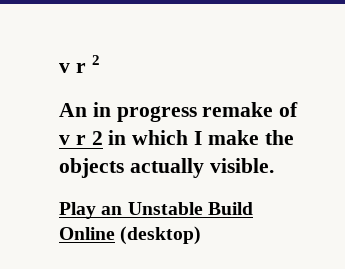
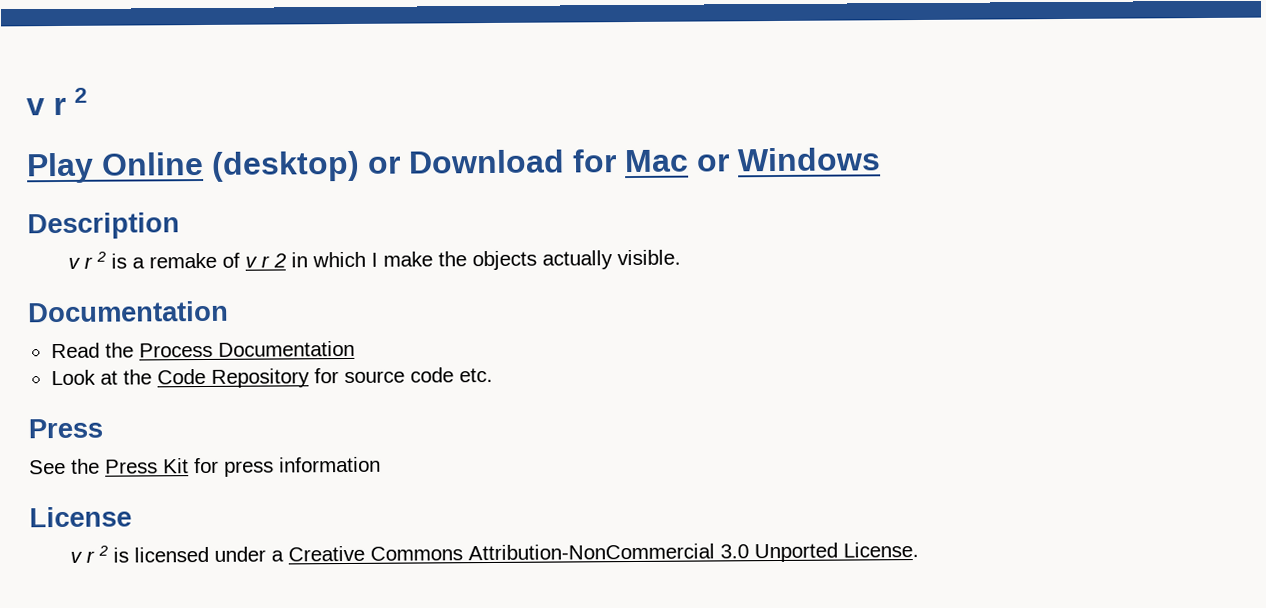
[59,102,197,122] An in progress -> [26,147,881,184] [27,212,180,240] [68,251,146,269] Play Online (desktop) or Download for Mac or Windows // Description // v r 2 is a
[59,202,253,219] [59,226,202,245] Play an Unstable Build Online (desktop) -> [27,300,229,323] [50,340,355,359] [50,367,493,388] [28,418,103,439] [29,456,381,477] [29,506,132,528] [70,542,920,563] Documentation // Read the Process Documentation // Look at the Code Repository for source code etc. // Press // See the Press Kit for press information // License // v r 2 is licensed under a Creative Commons Attribution-NonCommercial 3.0 Unported License.

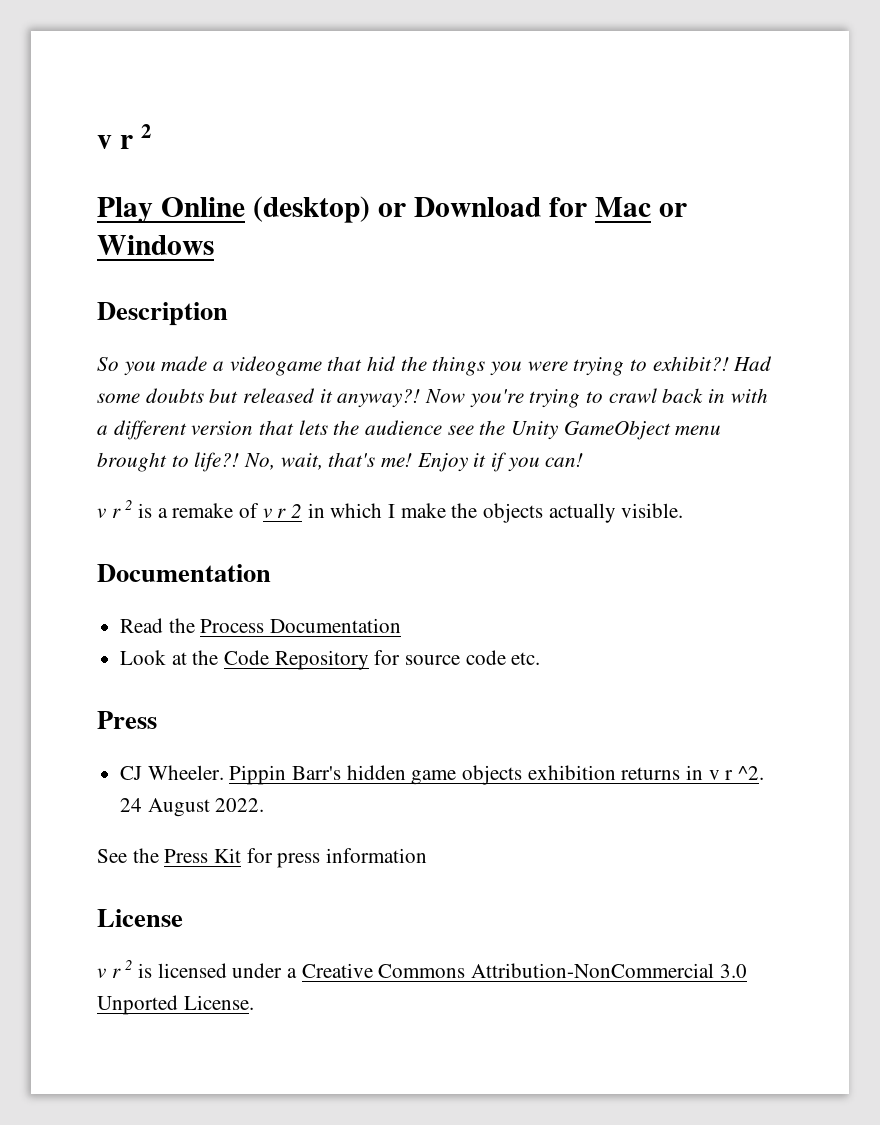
(180, 226) none -> [97,356,773,376] [97,388,768,408] [97,420,722,440] [97,452,584,472] // So you made a videogame that hid the things you were trying to exhibit?! Had some doubts but released it anyway?! Now you're trying to crawl back in with a different version that lets the audience see the Unity GameObject menu brought to life?! No, wait, that's me! Enjoy it if you can!
(103, 428) none -> [120,765,765,785] [120,798,265,817] // CJ Wheeler. Pippin Barr's hidden game objects exhibition returns in v r ^2. 24 August 2022.

